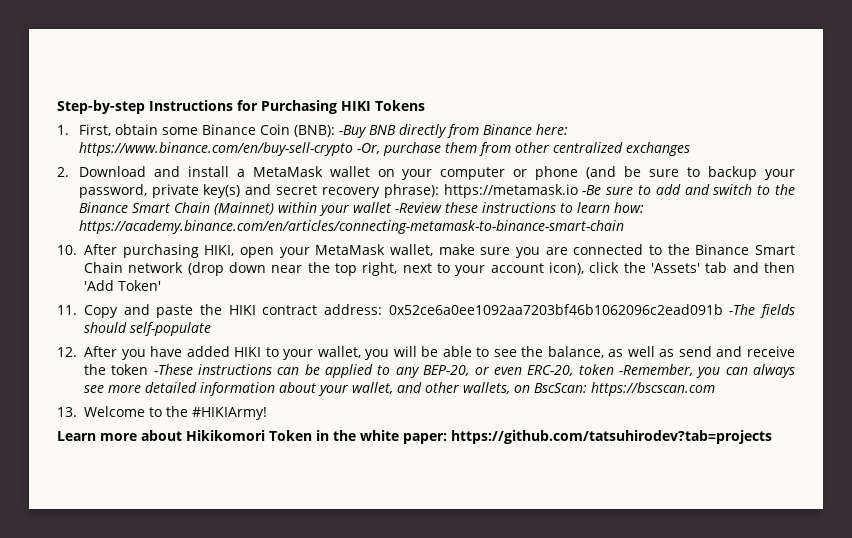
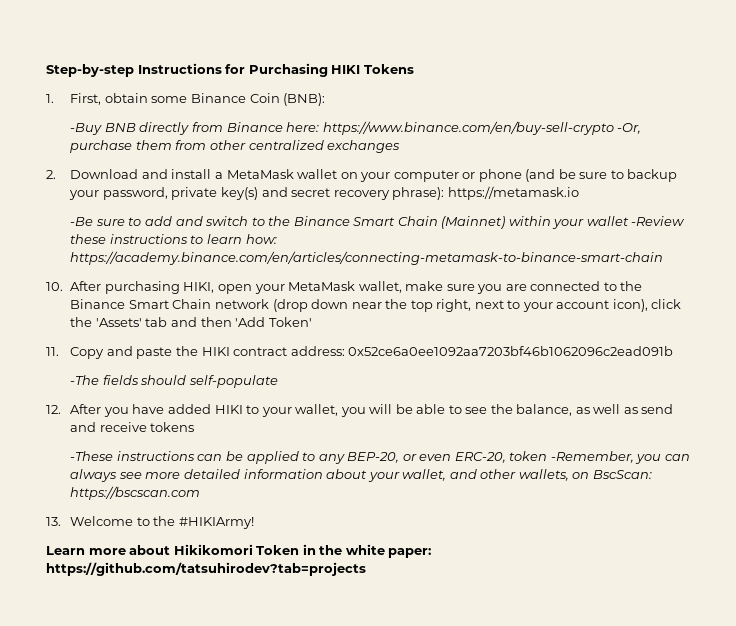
(335, 131) none -> (326, 99) //
(578, 191) none -> (579, 193) //
(723, 309) none -> (674, 351) //
[84,364,149,375] the token -> [150,422,195,432] tokens //

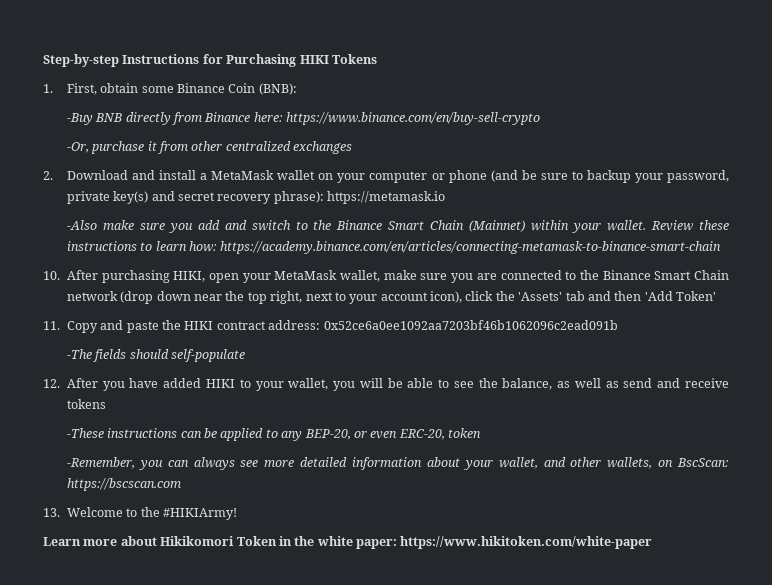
(614, 128) none -> (541, 118) //
[135,140,172,150] them -> [147,141,157,151] it
[70,217,142,226] -Be sure to -> [66,220,193,233] -Also make sure you
[586,216,686,226] wallet -Review -> [607,220,694,231] wallet. Review
(548, 456) none -> (482, 433) //
[46,562,366,576] https://github.com/tatsuhirodev?tab=projects -> [400,536,653,549] https://www.hikitoken.com/white-paper

